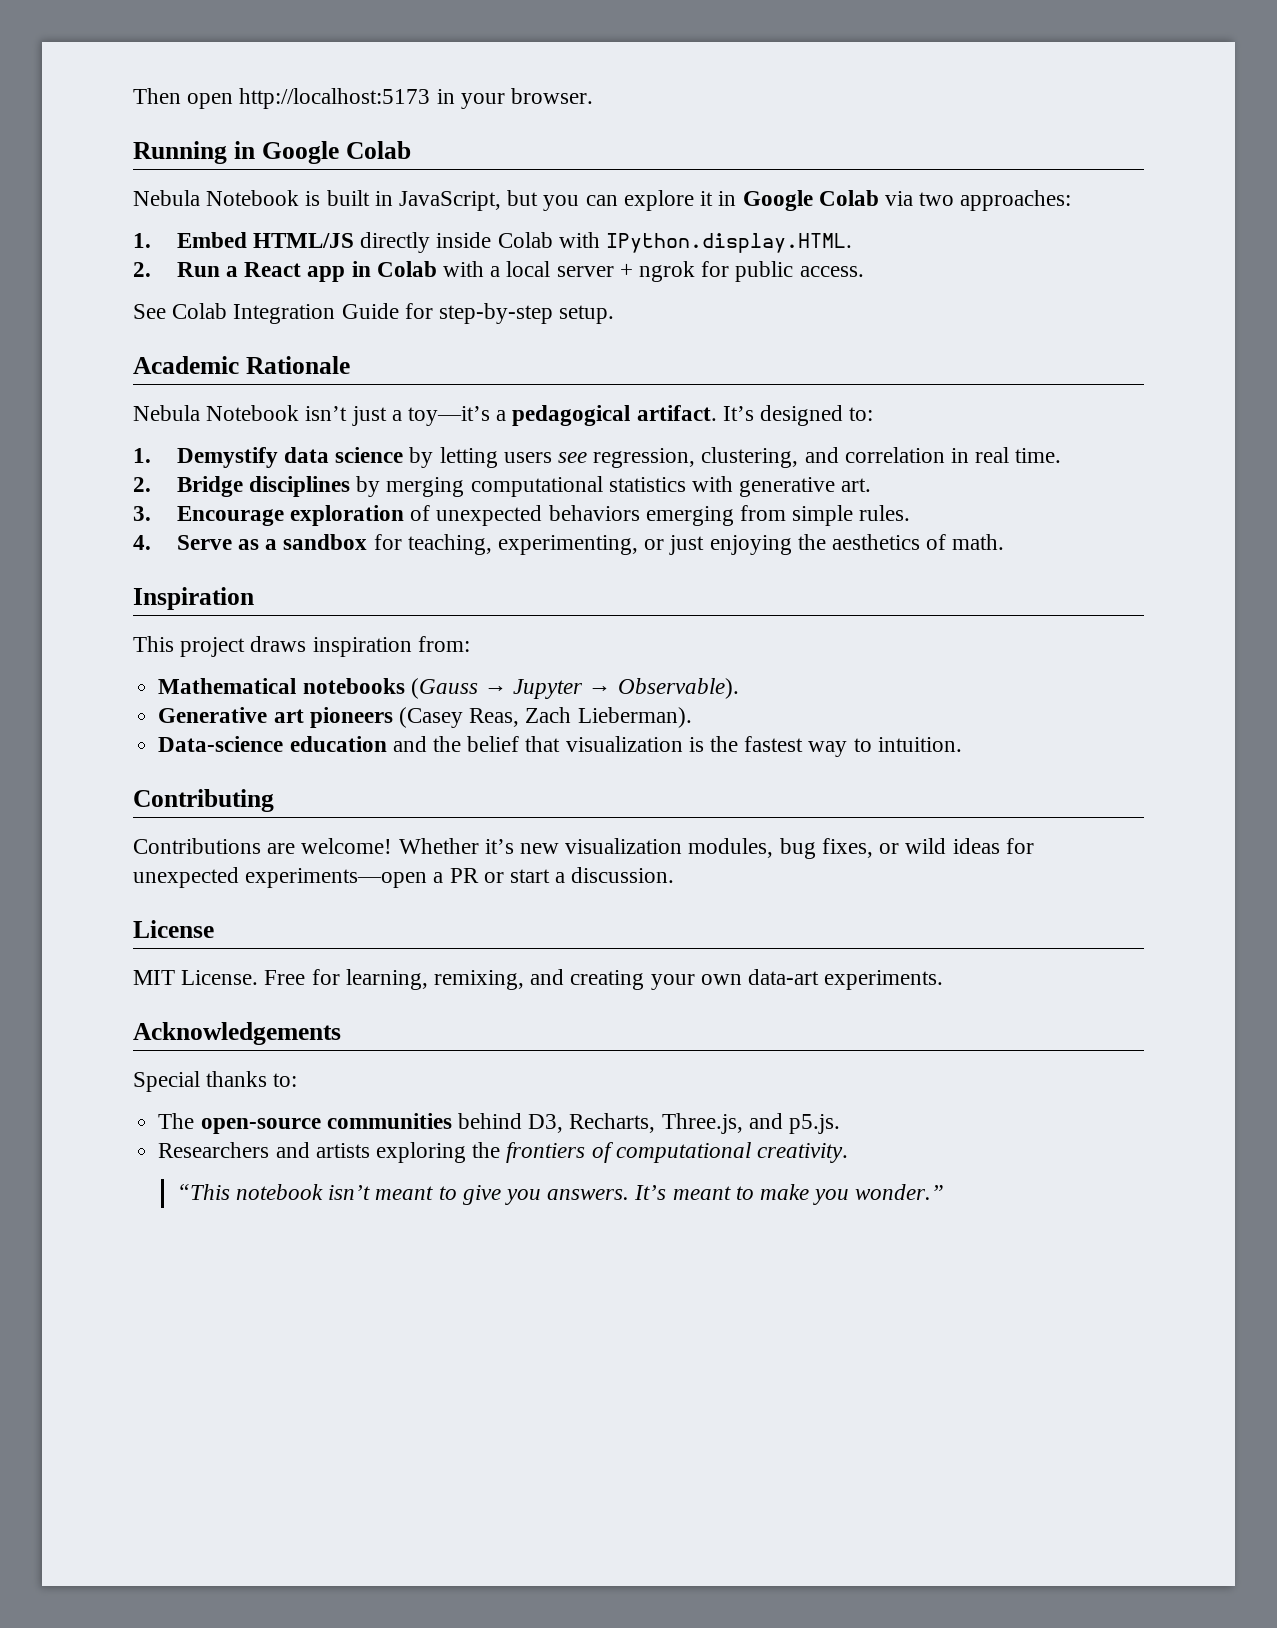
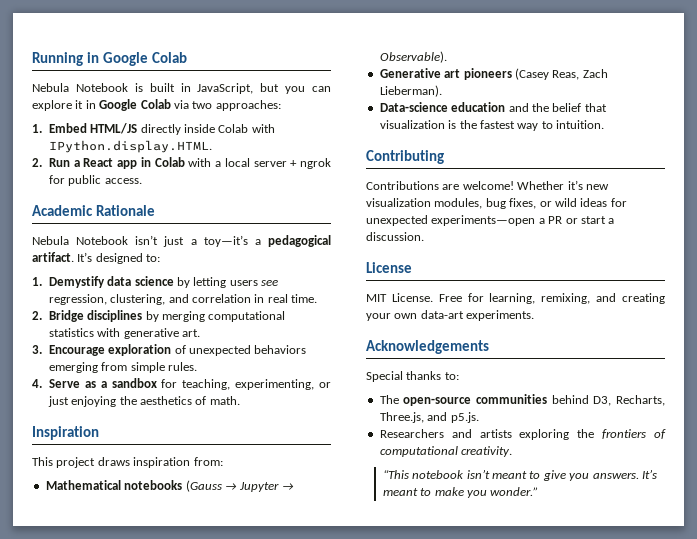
[133,88,594,109] Then open http://localhost:5173 in your browser. // -> (32, 59) none
[133,303,615,324] // See Colab Integration Guide for step-by-step setup. -> (142, 181) none

